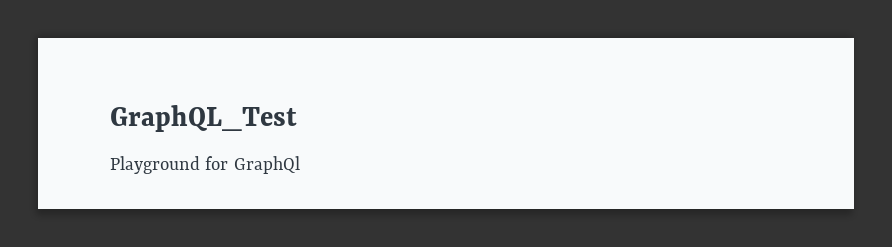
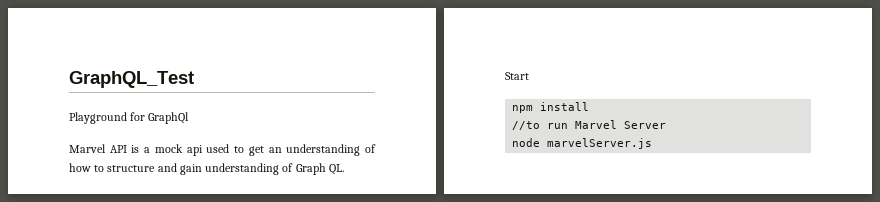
(300, 165) none -> [69,144,376,156] [69,163,344,175] [505,72,529,80] [512,102,590,113] [512,120,667,130] [512,138,653,149] // Marvel API is a mock api used to get an understanding of how to structure and gain understanding of Graph QL. // Start // npm install // //to run Marvel Server // node marvelServer.js

